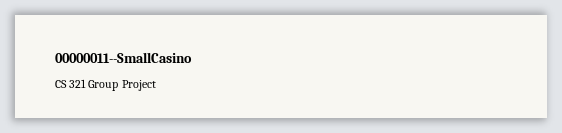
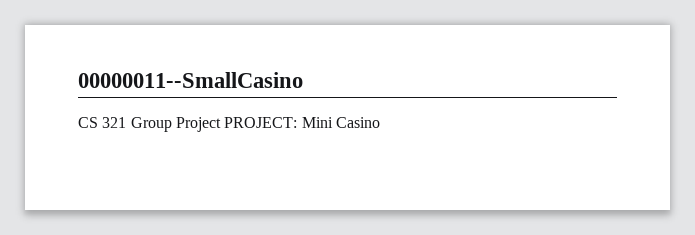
(156, 85) none -> [224,117,380,128] PROJECT: Mini Casino

